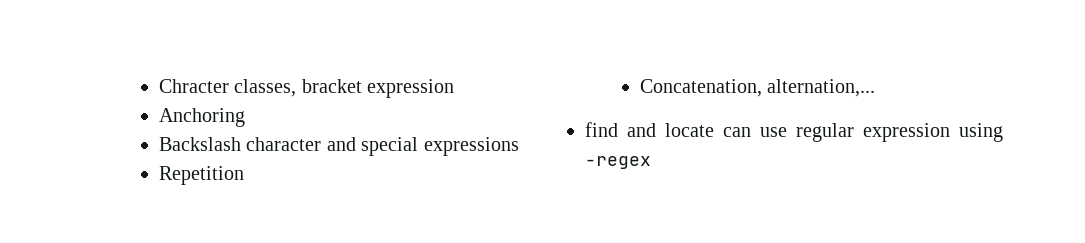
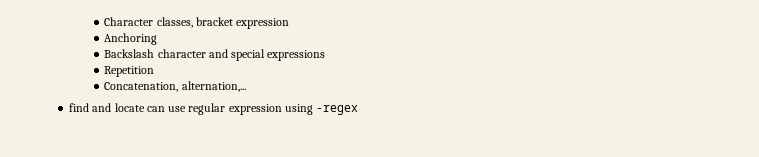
[158,79,229,93] Chracter -> [104,17,154,26] Character

